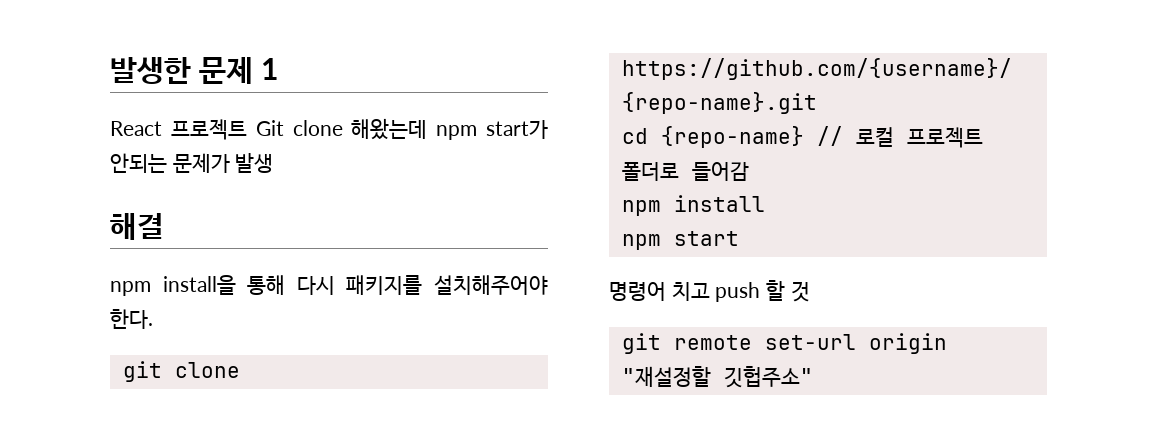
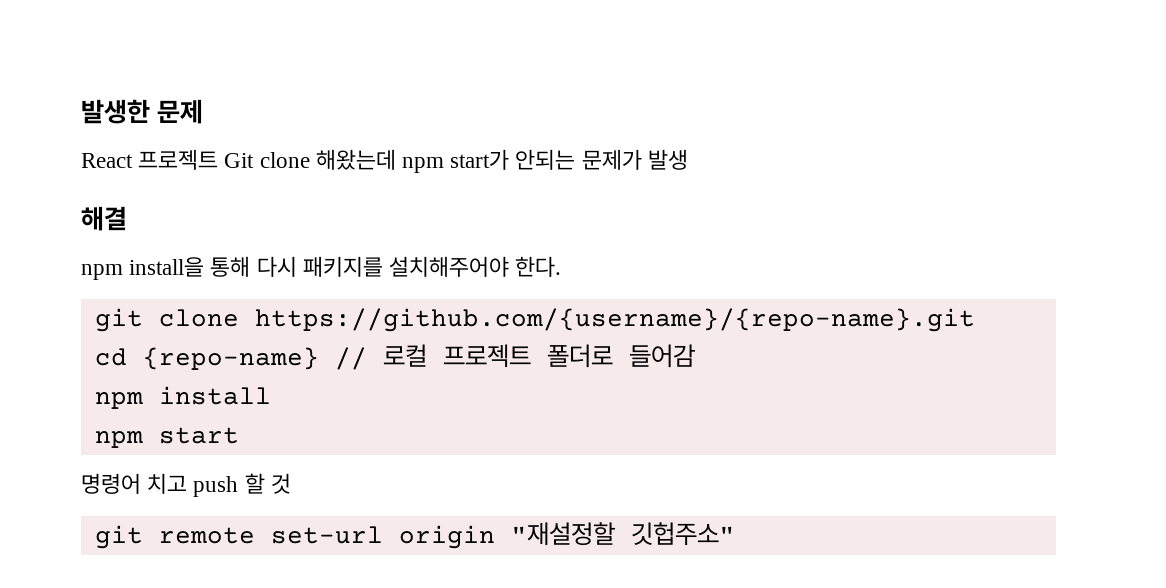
[260,58,278,80] 1 -> (204, 111) none

